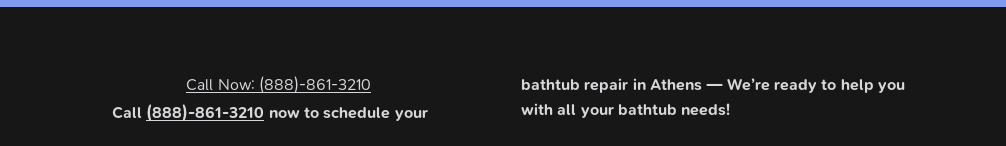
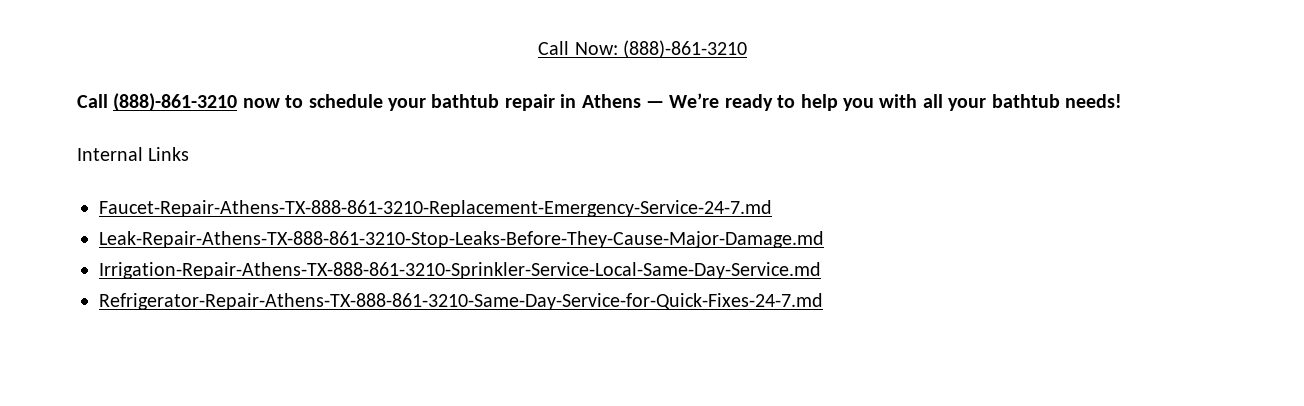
(731, 109) none -> [77,147,190,161] [99,200,772,217] [99,231,824,248] [99,262,821,279] [99,293,823,310] // Internal Links // Faucet-Repair-Athens-TX-888-861-3210-Replacement-Emergency-Service-24-7.md // Leak-Repair-Athens-TX-888-861-3210-Stop-Leaks-Before-They-Cause-Major-Damage.md // Irrigation-Repair-Athens-TX-888-861-3210-Sprinkler-Service-Local-Same-Day-Service.md // Refrigerator-Repair-Athens-TX-888-861-3210-Same-Day-Service-for-Quick-Fixes-24-7.md

